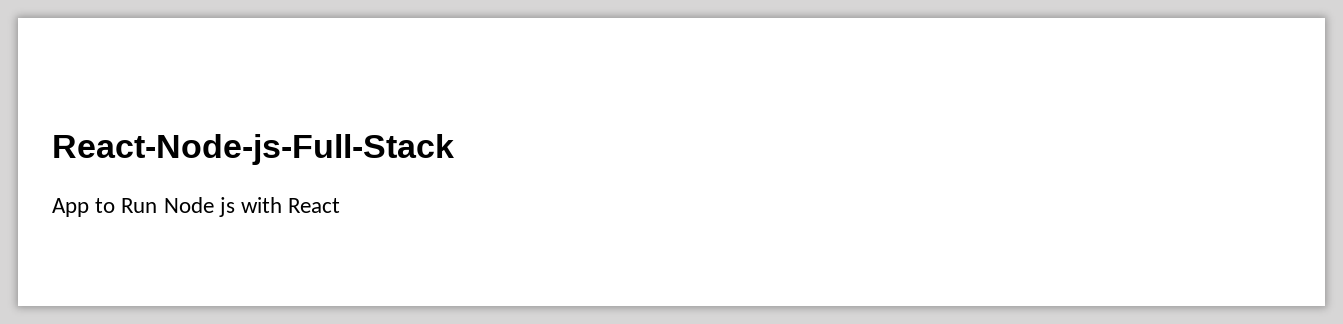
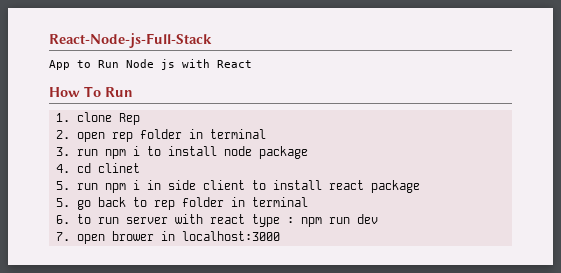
(341, 205) none -> [49,86,133,97] [55,112,140,125] [55,129,266,142] [55,146,308,159] [55,163,140,173] [55,180,420,193] [55,197,308,210] [55,214,378,227] [55,231,280,244] // How To Run // 1. clone Rep // 2. open rep folder in terminal // 3. run npm i to install node package // 4. cd clinet // 5. run npm i in side client to install react package // 5. go back to rep folder in terminal // 6. to run server with react type : npm run dev // 7. open brower in localhost:3000

